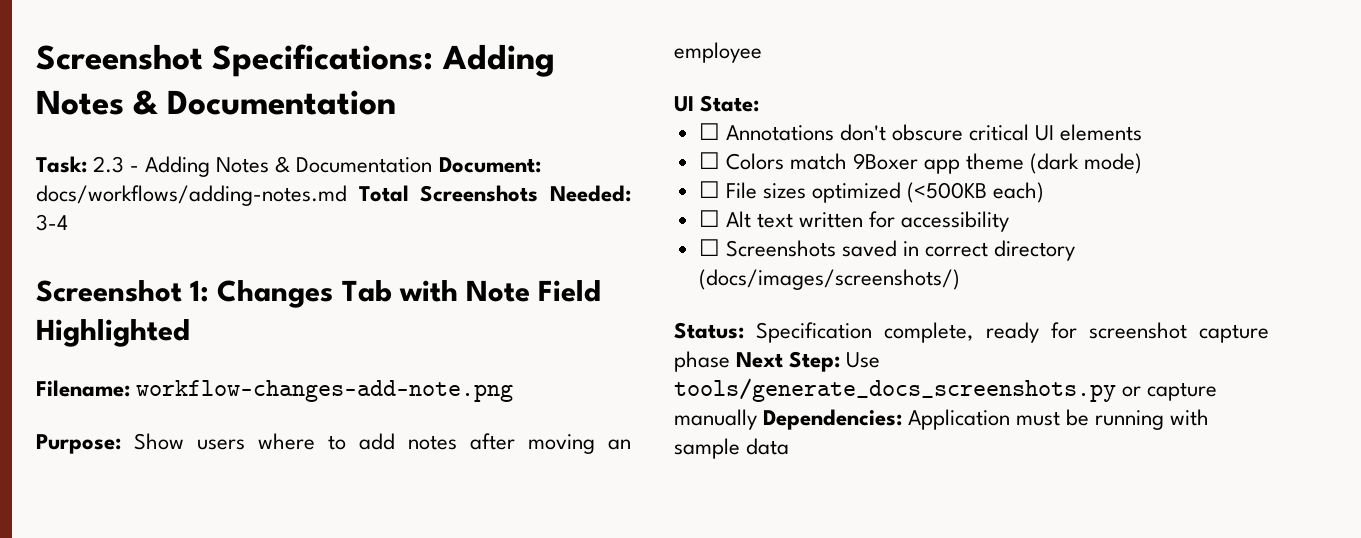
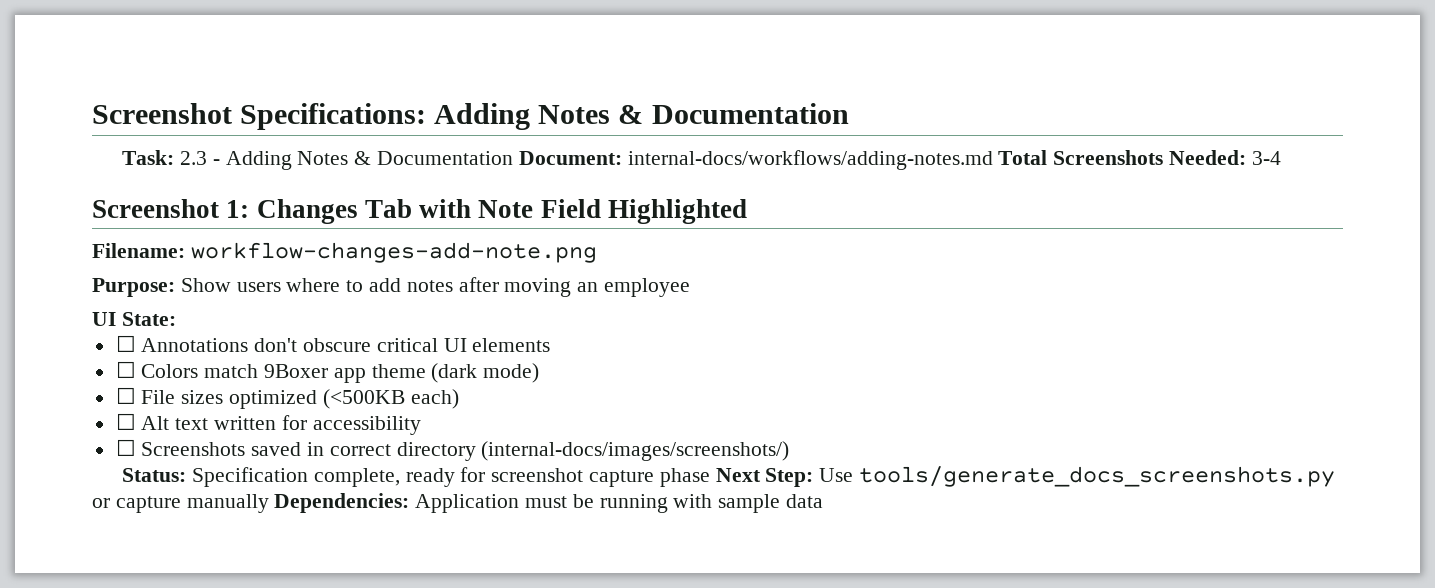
[36,185,347,206] docs/workflows/adding-notes.md -> [627,150,993,170] internal-docs/workflows/adding-notes.md
[698,269,960,290] (docs/images/screenshots/) -> [481,441,790,461] (internal-docs/images/screenshots/)

